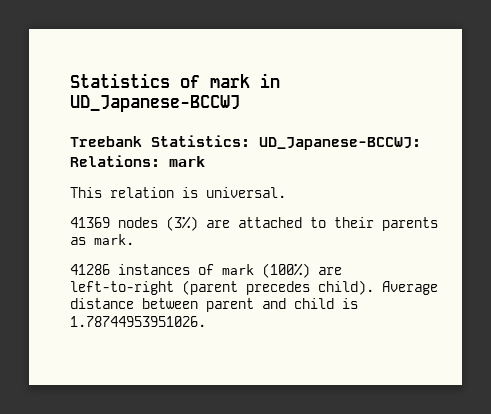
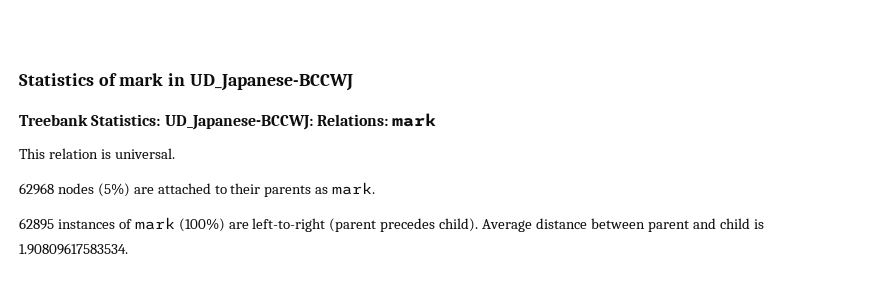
[70,216,198,231] 41369 nodes (3%) -> [19,183,130,197] 62968 nodes (5%)
[70,264,110,275] 41286 -> [19,218,54,230] 62895
[70,316,206,327] 1.78744953951026. -> [19,243,128,255] 1.90809617583534.

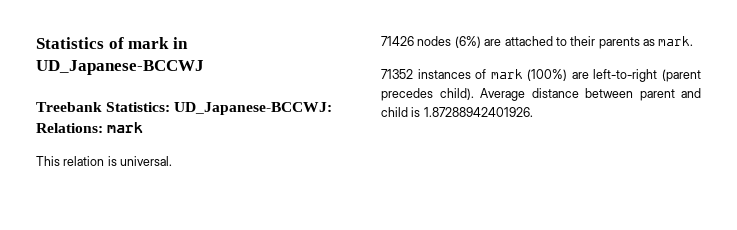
[19,183,130,197] 62968 nodes (5%) -> [381,36,481,48] 71426 nodes (6%)
[19,218,54,230] 62895 -> [381,69,413,79] 71352
[19,243,128,255] 1.90809617583534. -> [423,107,533,117] 1.87288942401926.

